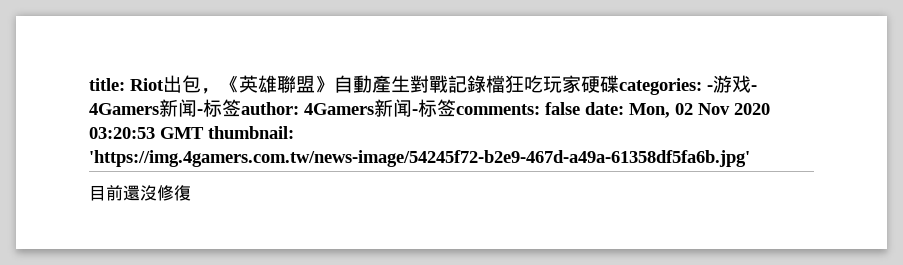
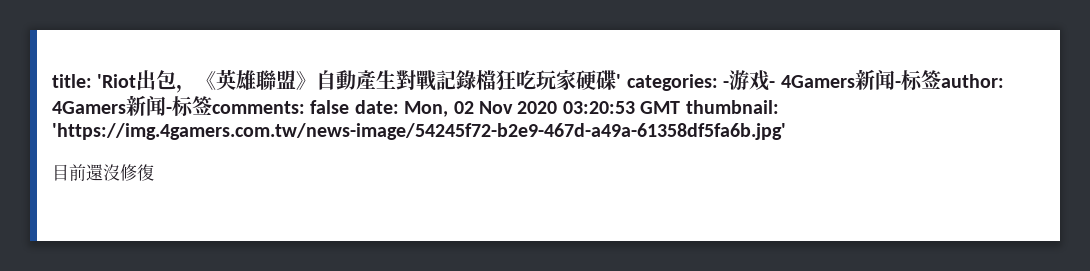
[130,78,164,91] Riot -> [97,74,137,88] 'Riot
(619, 84) none -> [616,74,622,88] '

